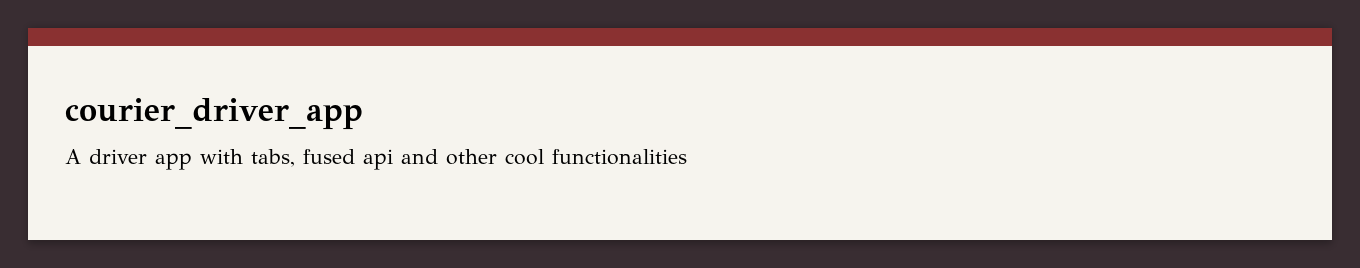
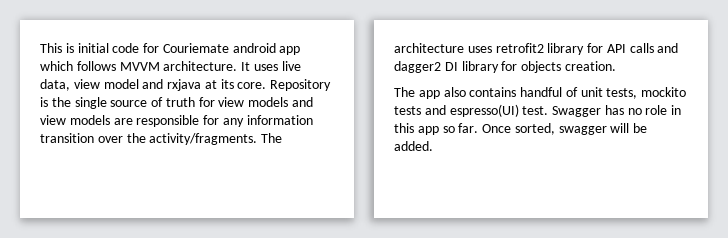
[65,98,363,130] [65,149,687,170] courier_driver_app // A driver app with tabs, fused api and other cool functionalities -> [40,43,301,55] [40,61,301,71] [40,79,332,91] [40,97,314,109] [40,115,313,127] [40,133,283,145] [394,43,679,55] [394,61,616,73] [394,87,687,99] [394,104,682,117] [394,123,648,135] [394,141,433,151] This is initial code for Couriemate android app which follows MVVM architecture. It uses live data, view model and rxjava at its core. Repository is the single source of truth for view models and view models are responsible for any information transition over the activity/fragments. The architecture uses retrofit2 library for API calls and dagger2 DI library for objects creation. // The app also contains handful of unit tests, mockito tests and espresso(UI) test. Swagger has no role in this app so far. Once sorted, swagger will be added.

